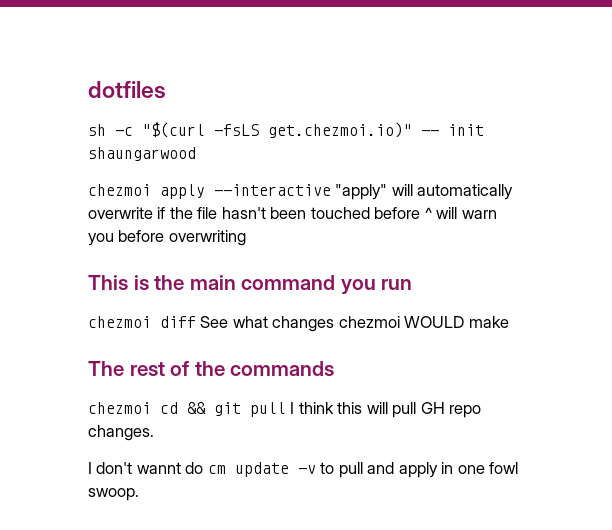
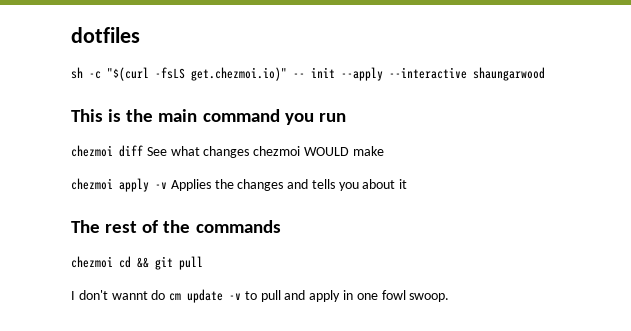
(484, 130) none -> [341,67,467,81] --apply --interactive
[88,184,514,200] [88,207,497,219] [88,230,246,246] // chezmoi apply --interactive "apply" will automatically overwrite if the file hasn't been touched before ^ will warn you before overwriting -> (545, 74) none
(509, 322) none -> [71,178,408,192] // chezmoi apply -v Applies the changes and tells you about it
[290,402,482,418] [88,425,154,441] I think this will pull GH repo changes. -> (203, 263) none

